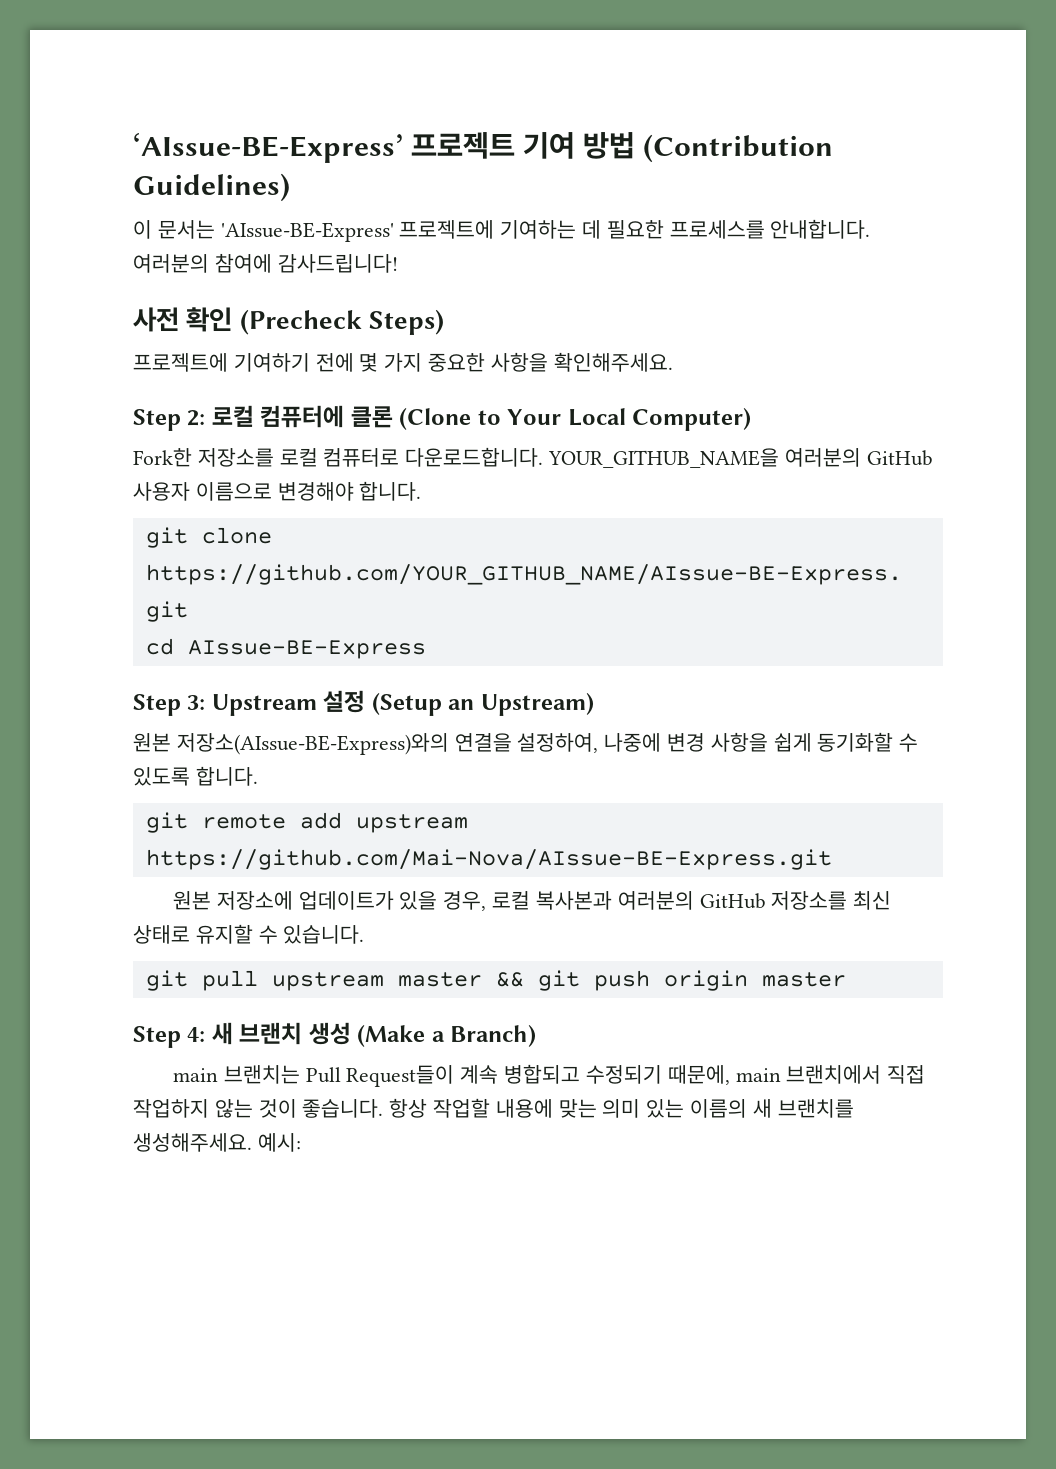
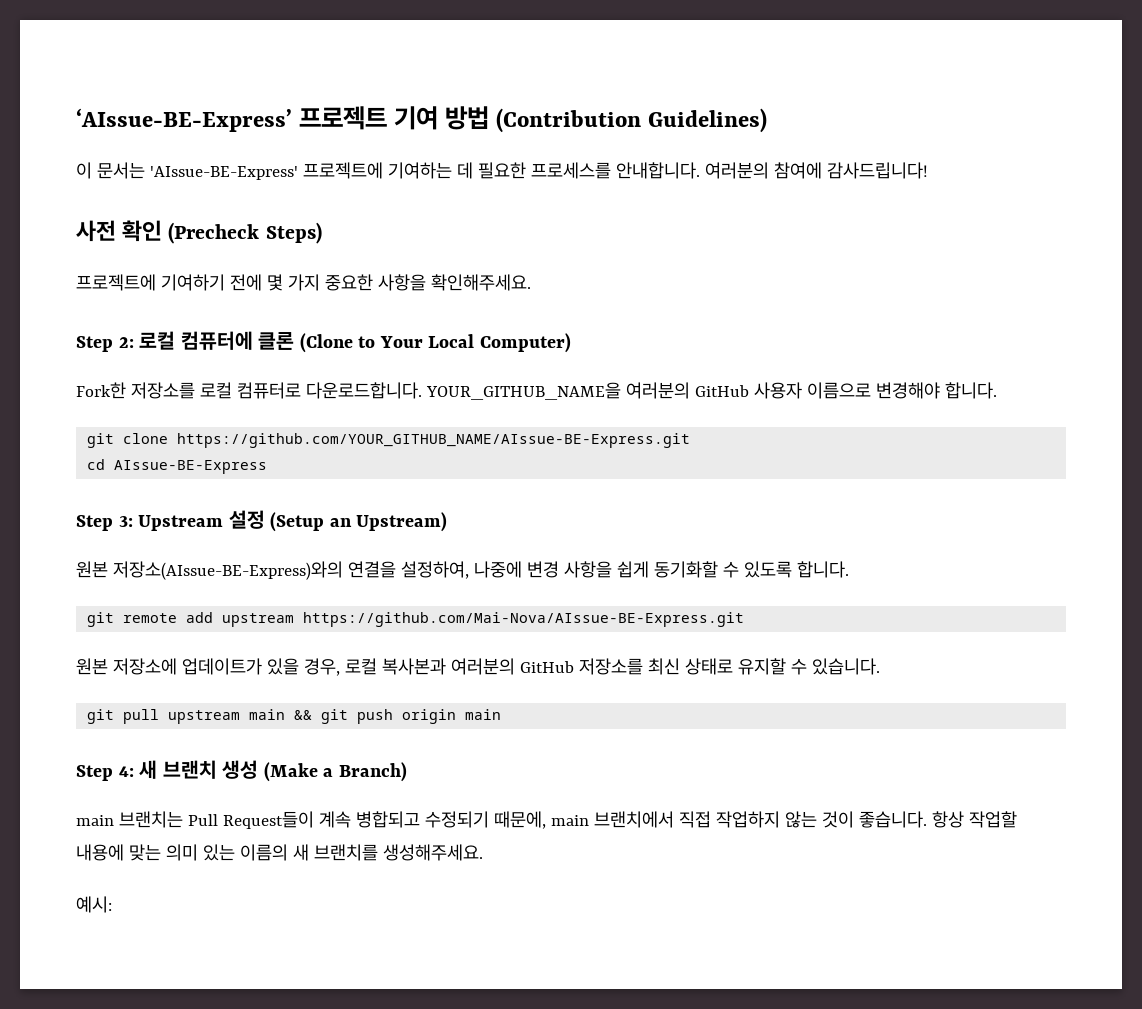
[397,972,482,987] master -> [249,709,286,720] main
[761,972,846,987] master -> [465,709,502,720] main
(252, 1142) none -> (483, 852) //

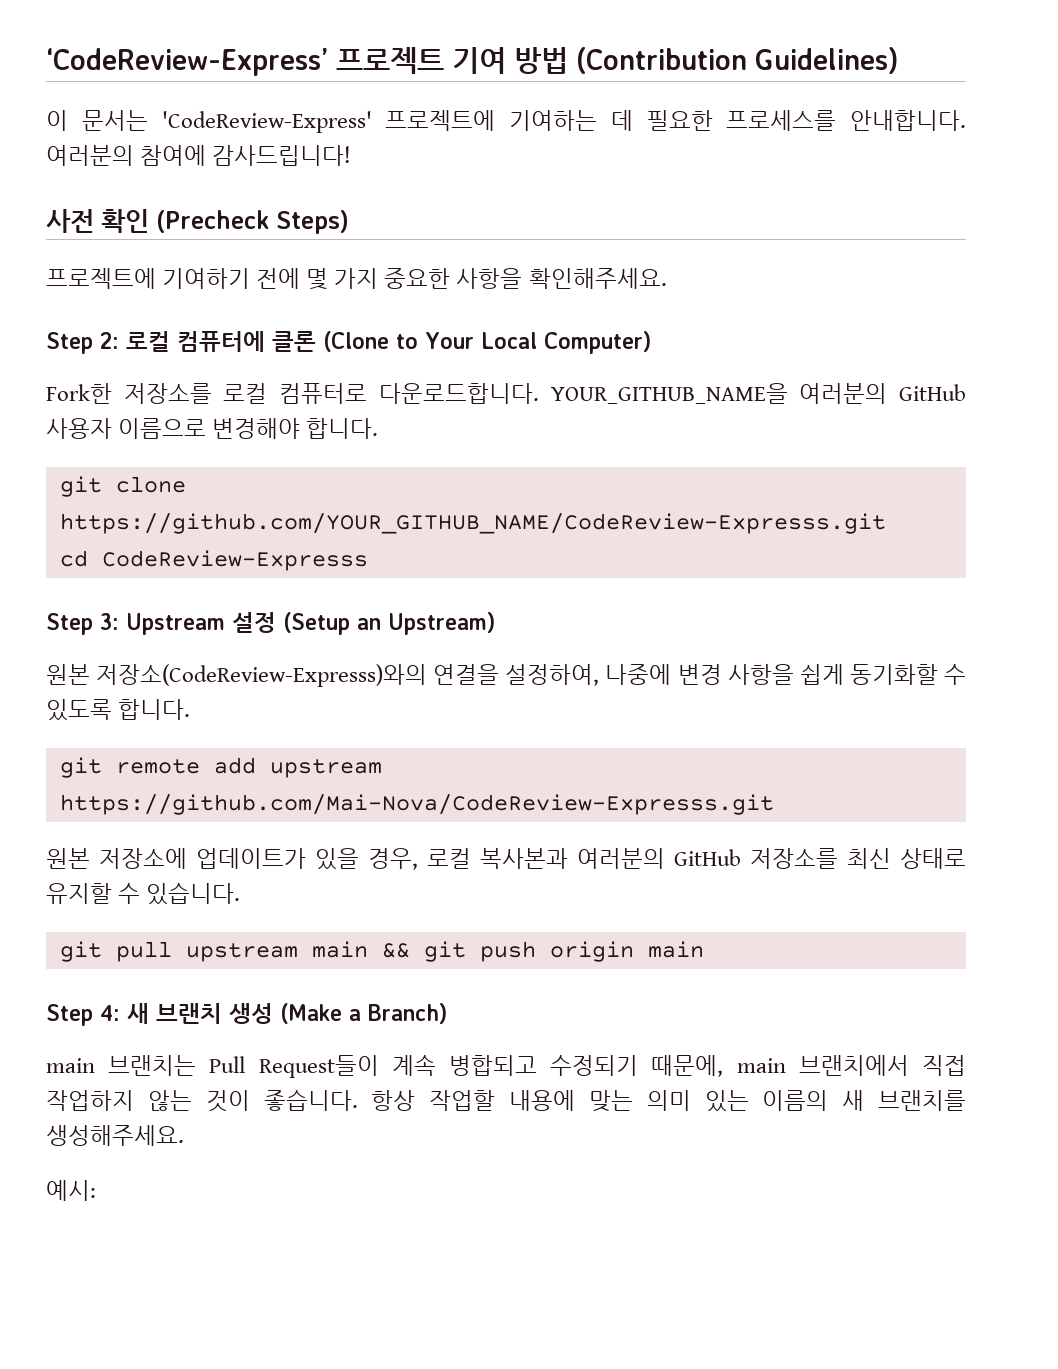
[76,108,292,132] ‘AIssue-BE-Express’ -> [46,48,328,76] ‘CodeReview-Express’
[149,166,298,180] 'AIssue-BE-Express' -> [161,111,372,133] 'CodeReview-Express'
[177,433,691,448] https://github.com/YOUR_GITHUB_NAME/AIssue-BE-Express.git -> [59,513,886,534] https://github.com/YOUR_GITHUB_NAME/CodeReview-Expresss.git
[114,460,268,474] AIssue-BE-Express -> [101,550,368,571] CodeReview-Expresss
[112,561,343,580] 저장소(AIssue-BE-Express)와의 -> [96,664,428,687] 저장소(CodeReview-Expresss)와의
[303,612,745,627] https://github.com/Mai-Nova/AIssue-BE-Express.git -> [59,794,774,815] https://github.com/Mai-Nova/CodeReview-Expresss.git

